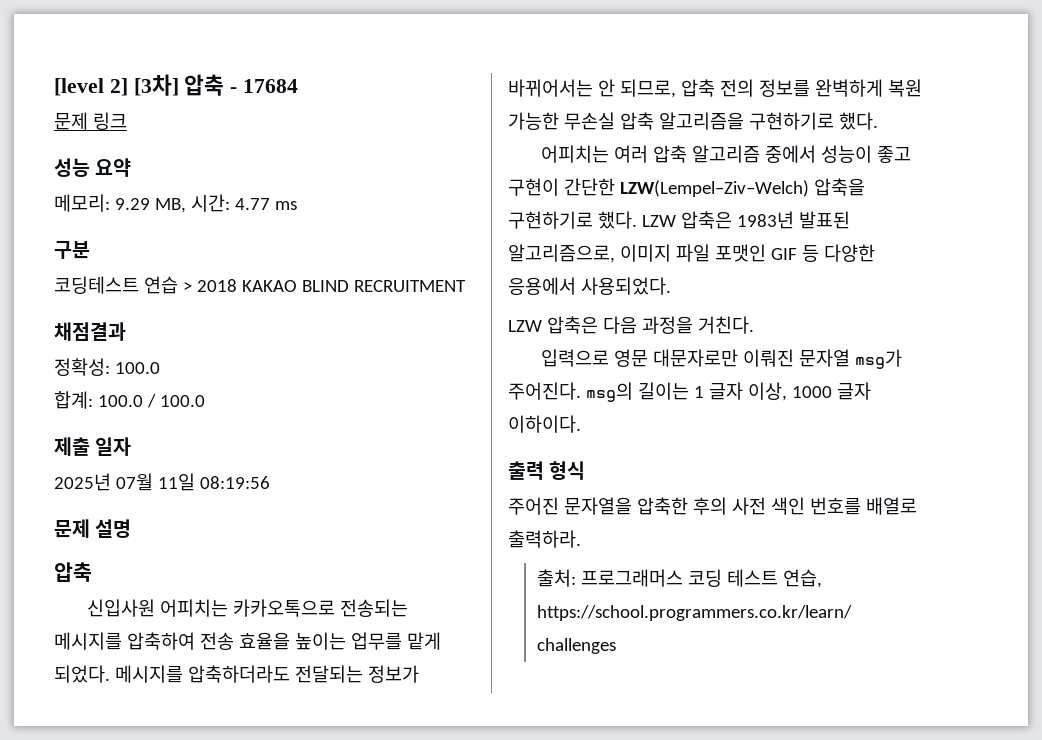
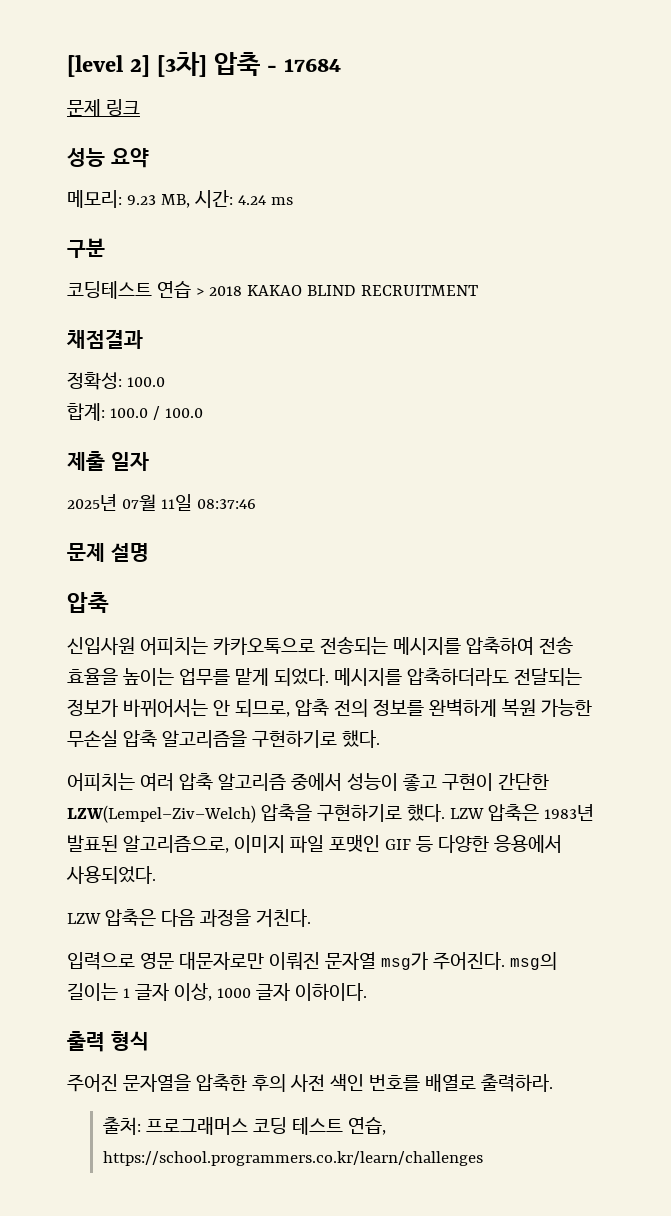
[114,198,150,210] 9.29 -> [126,195,156,205] 9.23
[234,198,270,210] 4.77 -> [237,195,266,205] 4.24
[199,476,270,489] 08:19:56 -> [196,499,256,509] 08:37:46

